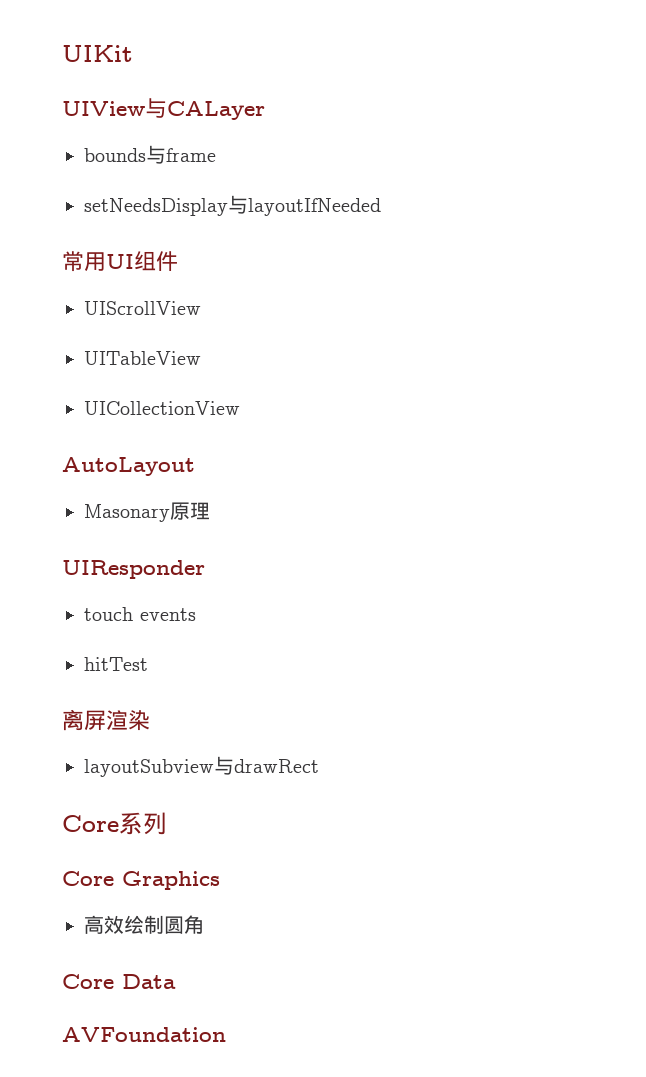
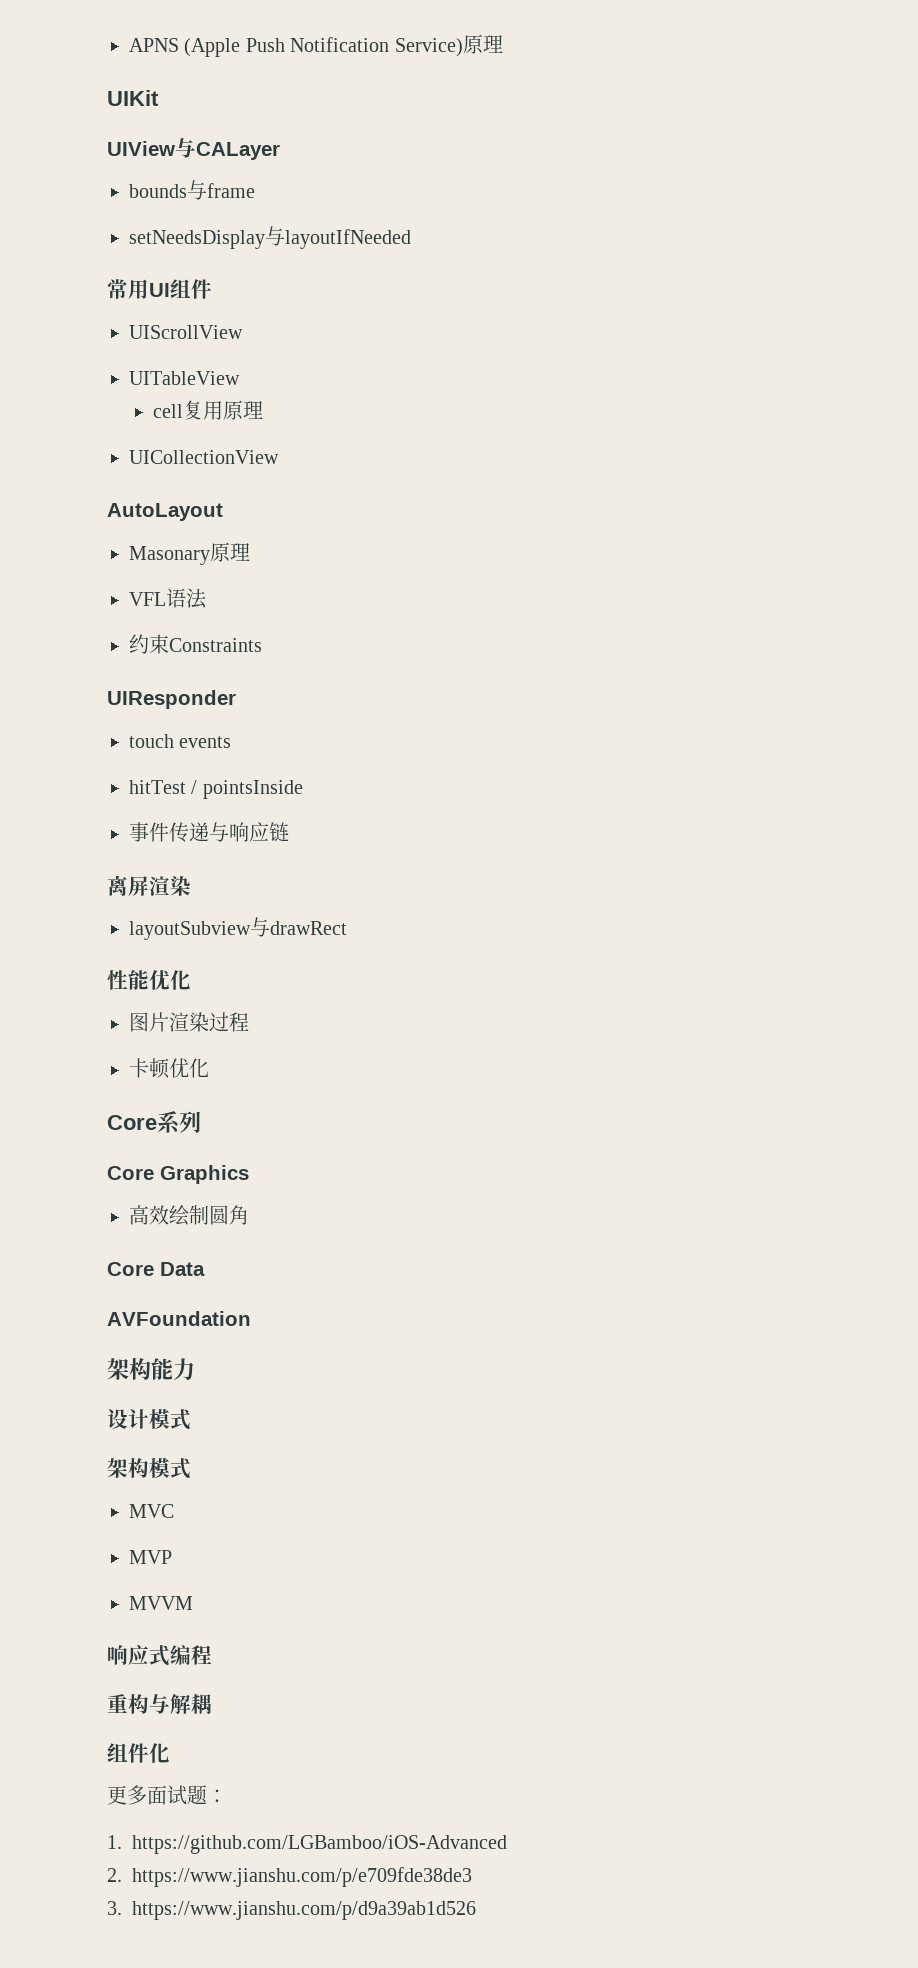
(62, 53) none -> [129,34,503,57] APNS (Apple Push Notification Service)原理 //
(201, 358) none -> [153,400,264,420] // cell复用原理
(210, 511) none -> [129,588,207,609] [129,634,262,654] // VFL语法 // 约束Constraints
(148, 664) none -> [191,780,303,799] [129,822,289,842] / pointsInside // 事件传递与响应链
(319, 766) none -> [107,970,191,990] [129,1012,249,1032] [129,1058,209,1079] // 性能优化 // 图片渲染过程 // 卡顿优化
(226, 1034) none -> [107,1358,195,1381] [107,1409,191,1430] [107,1458,191,1479] [129,1504,174,1518] [129,1550,172,1564] [129,1596,193,1610] [107,1645,212,1666] [107,1694,212,1714] [107,1743,170,1763] [107,1785,227,1805] [107,1835,507,1854] [107,1867,472,1887] [107,1901,476,1920] // 架构能力 // 设计模式 // 架构模式 // MVC // MVP // MVVM // 响应式编程 // 重构与解耦 // 组件化 // 更多面试题： // 1. https://github.com/LGBamboo/iOS-Advanced // 2. https://www.jianshu.com/p/e709fde38de3 // 3. https://www.jianshu.com/p/d9a39ab1d526

